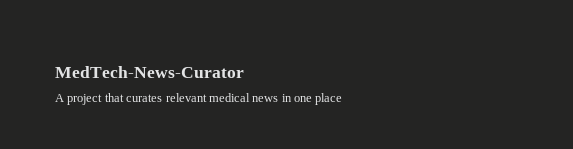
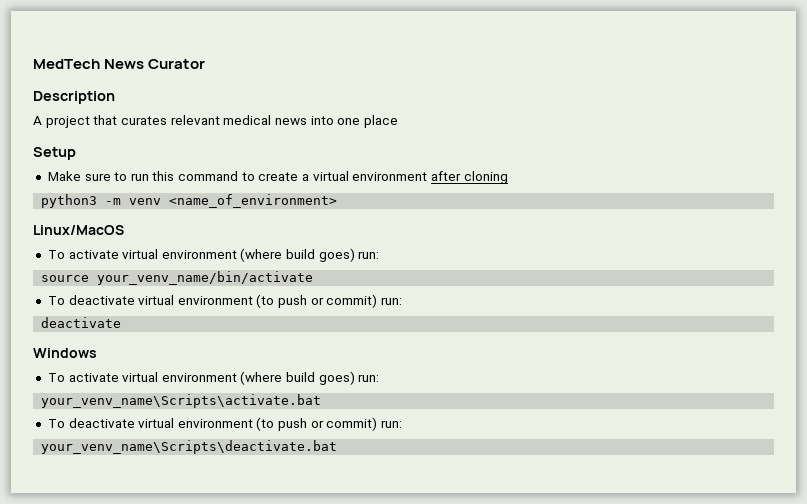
[55,66,244,78] MedTech-News-Curator -> [33,59,206,69] [33,91,115,104] MedTech News Curator // Description
[281,94,292,102] in -> [310,116,334,125] into
(343, 99) none -> [33,147,76,160] [47,171,508,184] [41,194,338,208] [33,225,124,235] [47,248,380,262] [41,271,314,285] [47,294,403,308] [41,317,122,328] [33,348,97,358] [47,371,380,385] [41,394,322,408] [47,417,403,431] [41,440,338,454] // Setup // Make sure to run this command to create a virtual environment after cloning // python3 -m venv <name_of_environment> // Linux/MacOS // To activate virtual environment (where build goes) run: // source your_venv_name/bin/activate // To deactivate virtual environment (to push or commit) run: // deactivate // Windows // To activate virtual environment (where build goes) run: // your_venv_name\Scripts\activate.bat // To deactivate virtual environment (to push or commit) run: // your_venv_name\Scripts\deactivate.bat

